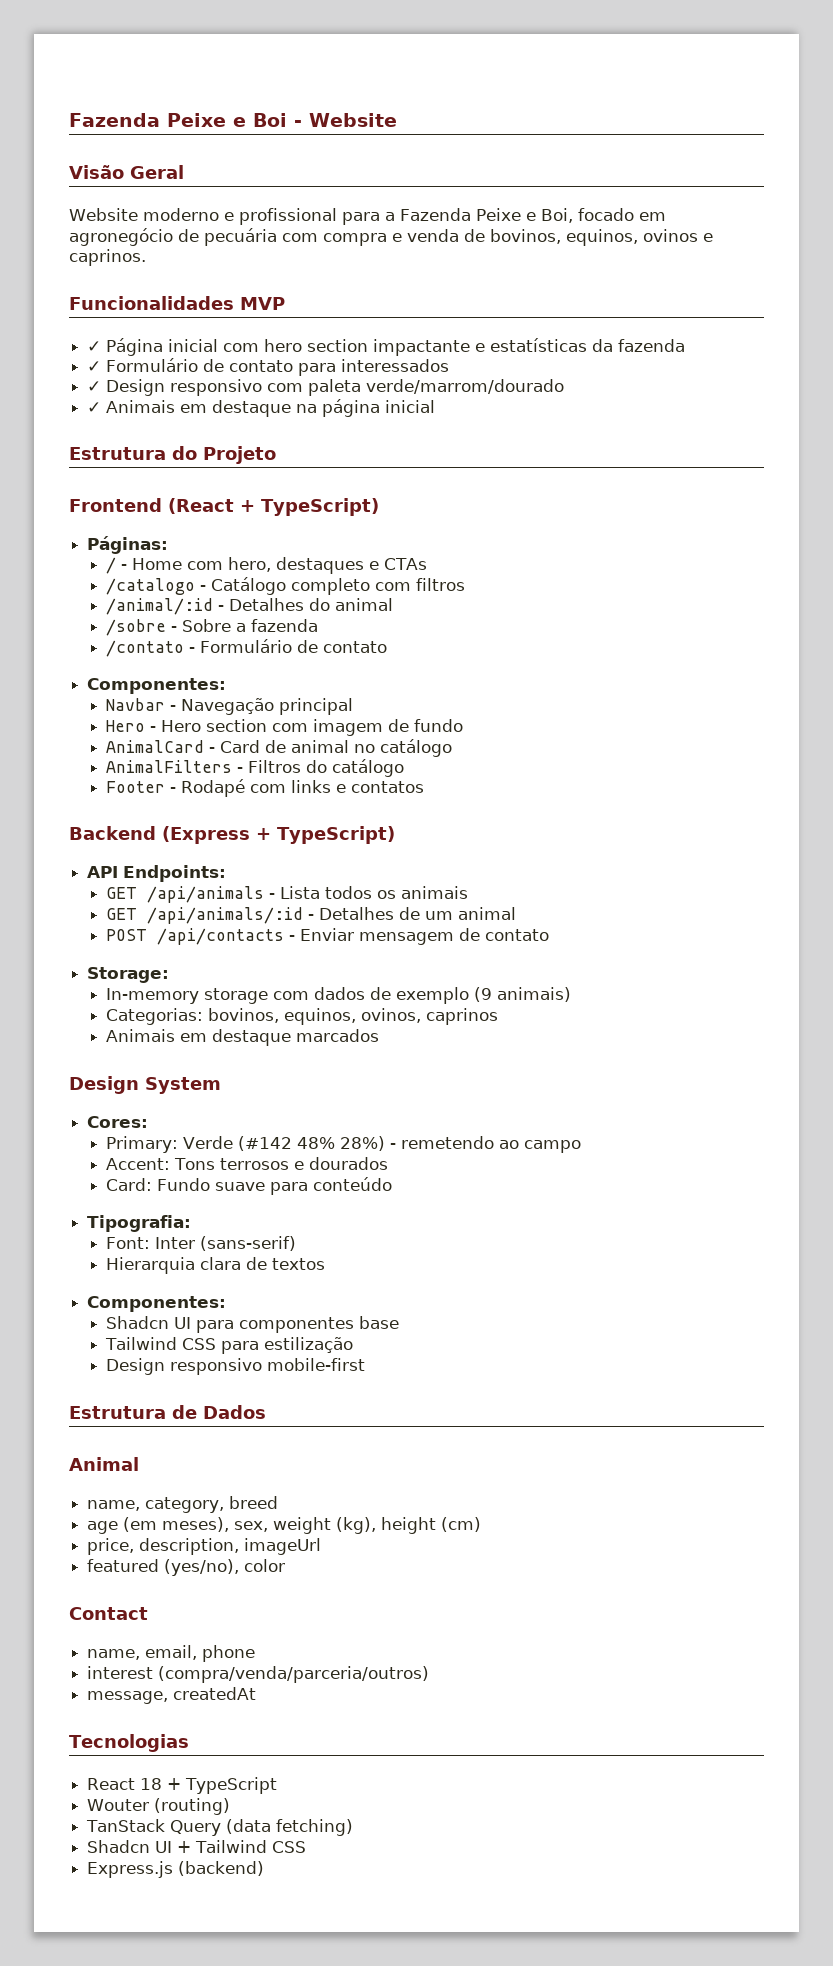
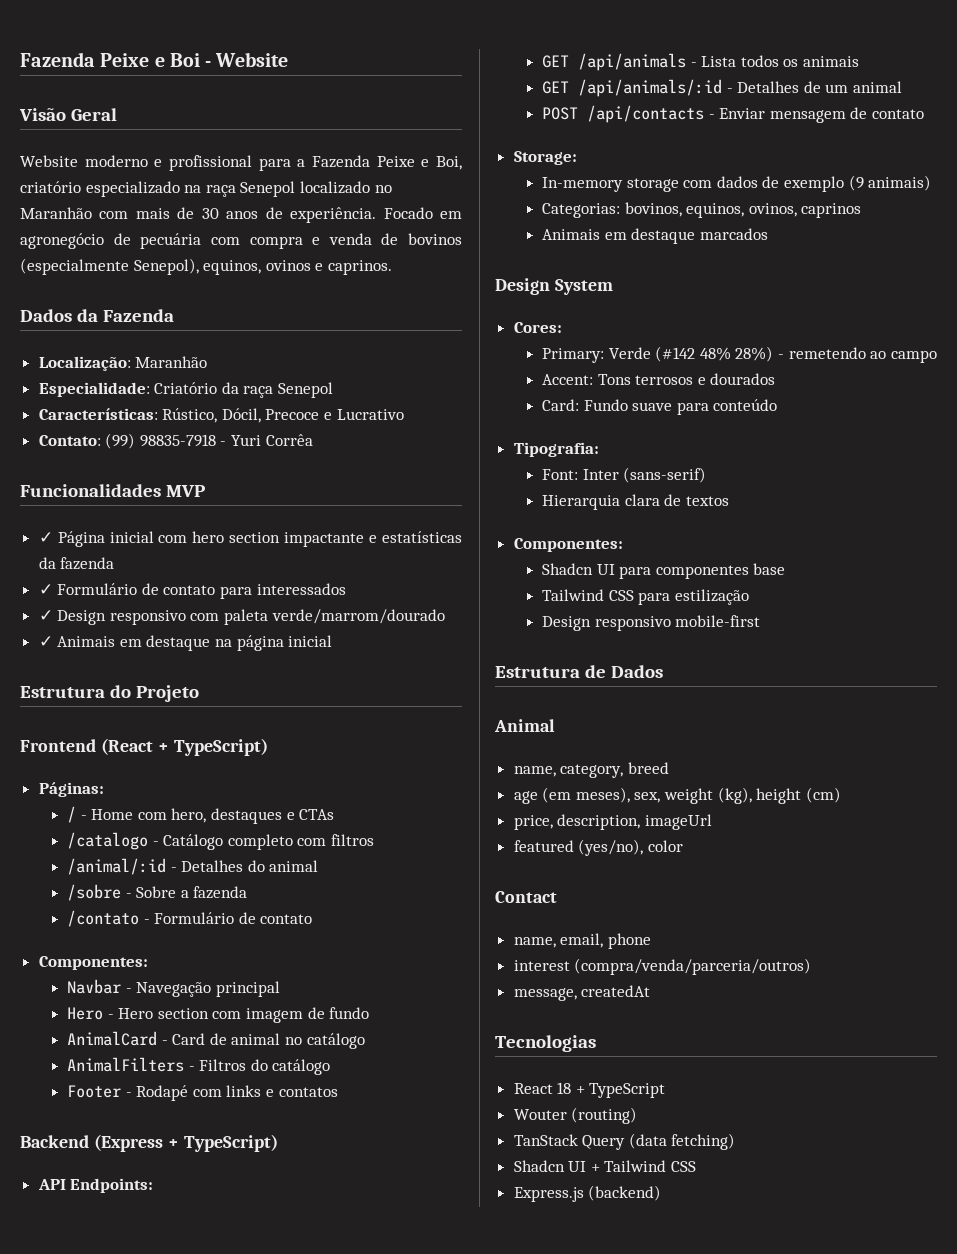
[577,208,634,221] focado -> [20,181,392,197] [20,207,433,223] criatório especializado na raça Senepol localizado no Maranhão com mais de 30 anos de experiência. Focado
[490,229,561,244] bovinos, -> [408,233,462,245] [20,258,199,275] bovinos (especialmente Senepol),
(146, 257) none -> [20,309,174,322] [38,356,208,371] [38,382,334,398] [38,408,404,423] [38,433,313,449] // Dados da Fazenda // Localização: Maranhão // Especialidade: Criatório da raça Senepol // Características: Rústico, Dócil, Precoce e Lucrativo // Contato: (99) 98835-7918 - Yuri Corrêa

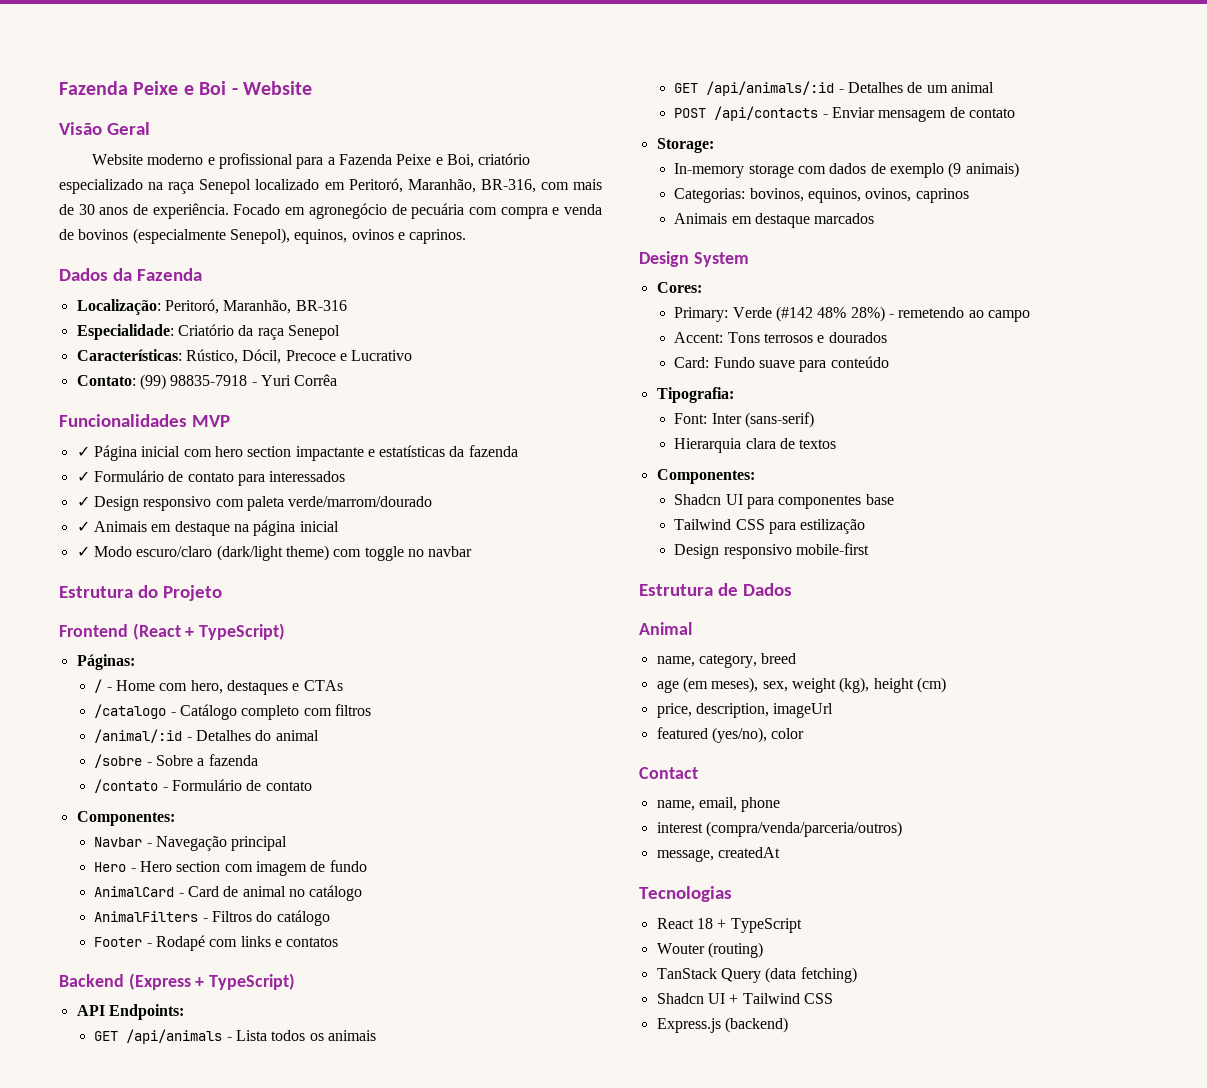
[374,185,392,193] [20,207,92,219] no Maranhão -> [324,178,536,193] em Peritoró, Maranhão, BR-316,
[135,356,208,368] Maranhão -> [164,299,347,314] Peritoró, Maranhão, BR-316
(333, 641) none -> [76,545,473,561] // ✓ Modo escuro/claro (dark/light theme) com toggle no navbar

